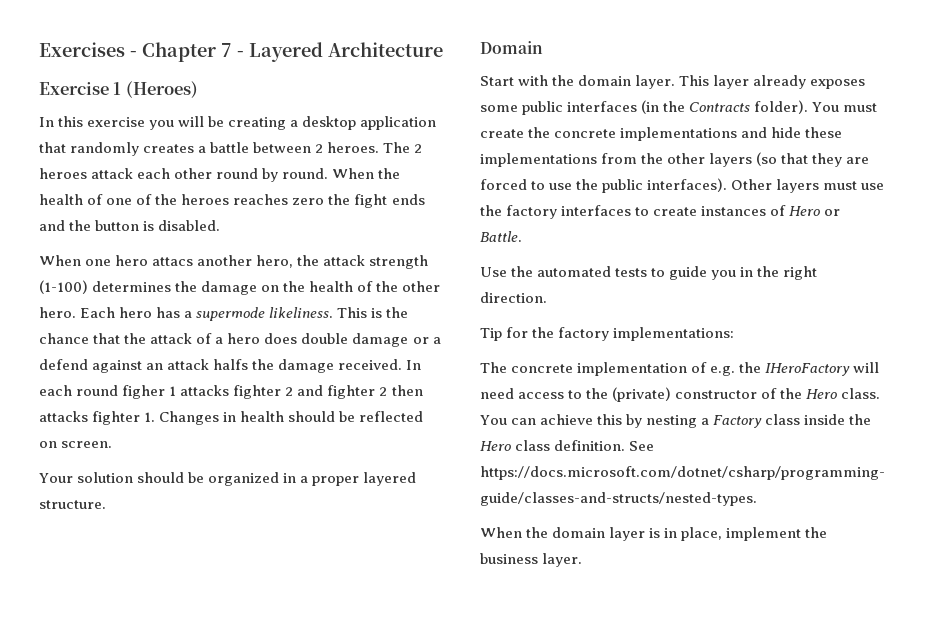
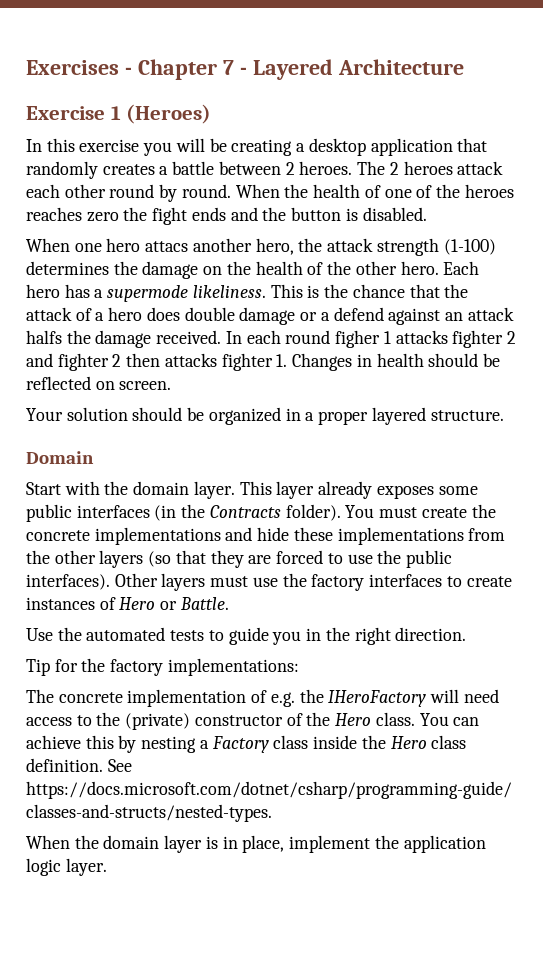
[480,553,538,564] business -> [403,835,486,853] [26,858,61,876] application logic

